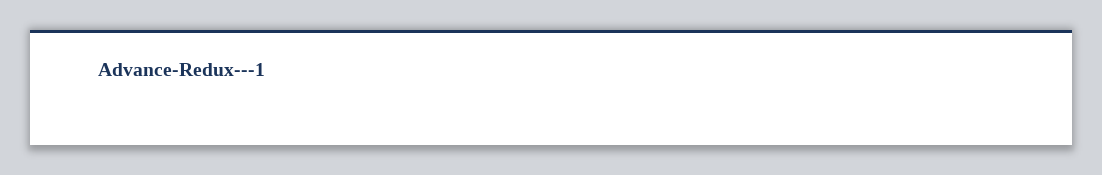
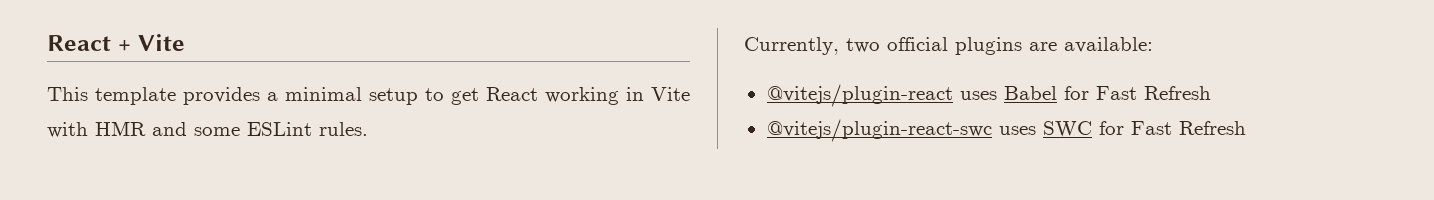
[98,63,265,76] Advance-Redux---1 -> [47,34,185,51] [47,87,690,105] [47,121,368,138] [744,37,1153,55] [766,84,1211,107] [766,119,1246,142] React + Vite // This template provides a minimal setup to get React working in Vite with HMR and some ESLint rules. // Currently, two official plugins are available: // @vitejs/plugin-react uses Babel for Fast Refresh // @vitejs/plugin-react-swc uses SWC for Fast Refresh

